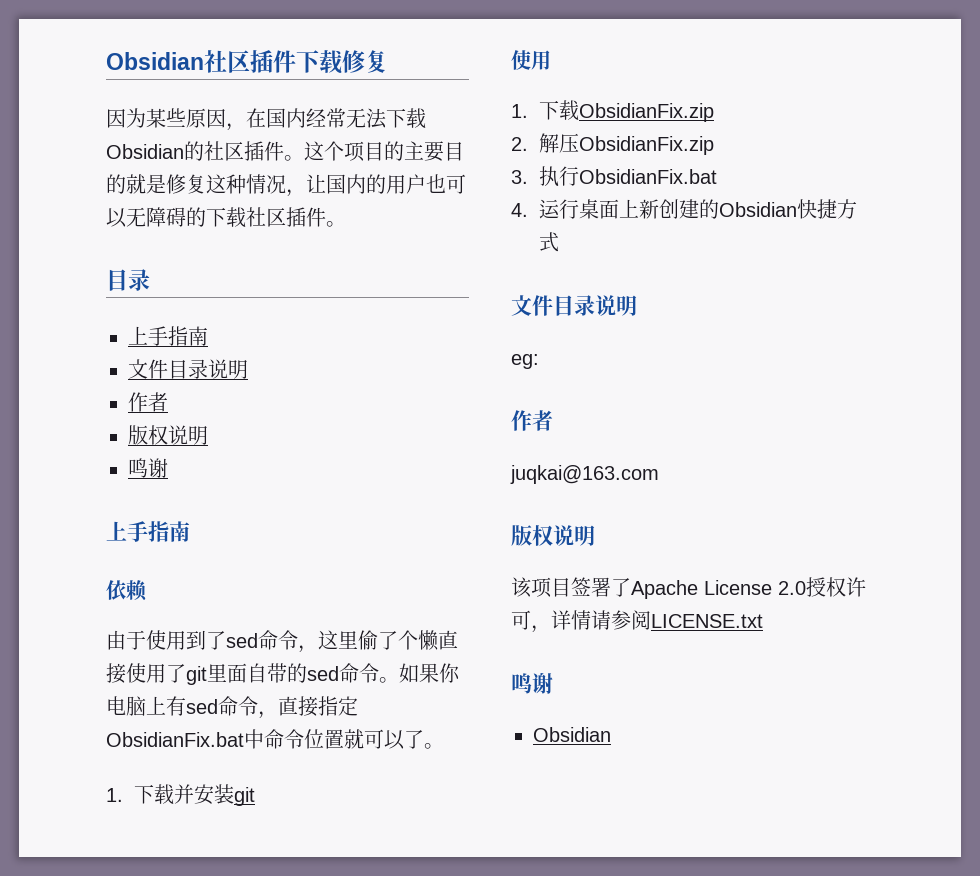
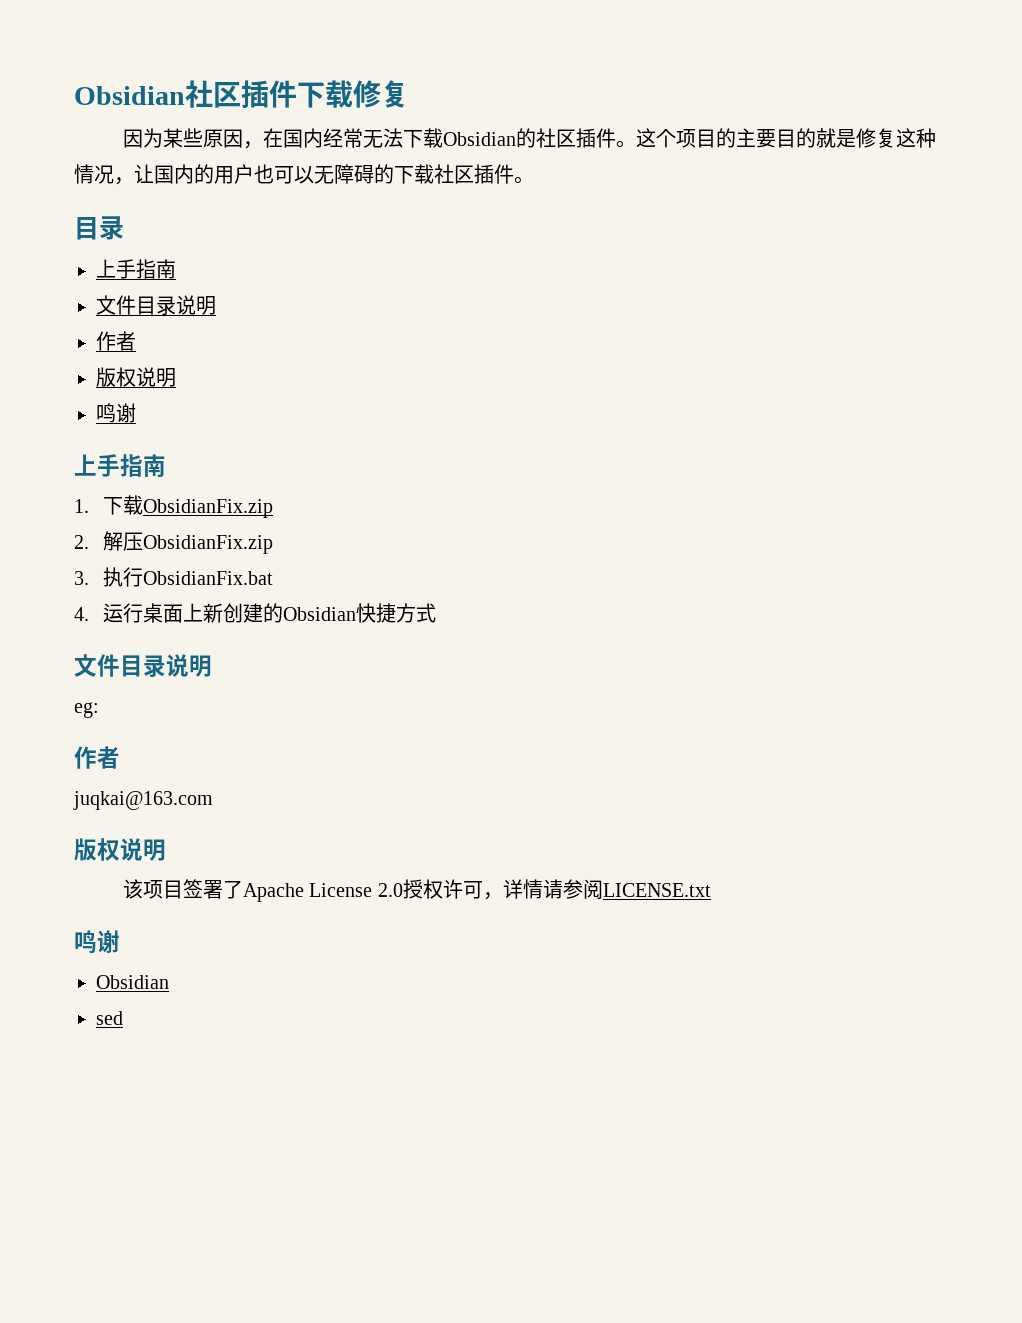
[106,580,147,601] [106,630,458,653] [106,663,460,685] [106,696,358,719] [106,729,444,750] [106,784,255,806] [511,50,551,70] // 依赖 // 由于使用到了sed命令，这里偷了个懒直接使用了git里面自带的sed命令。如果你电脑上有sed命令，直接指定ObsidianFix.bat中命令位置就可以了。 // 1.下载并安装git // 使用 -> (166, 465) none
(611, 734) none -> [96,1011,123,1025] // sed

